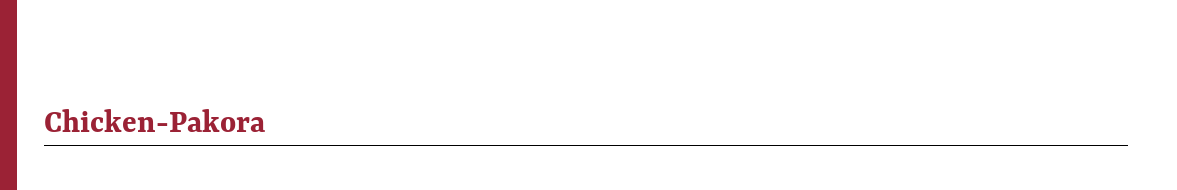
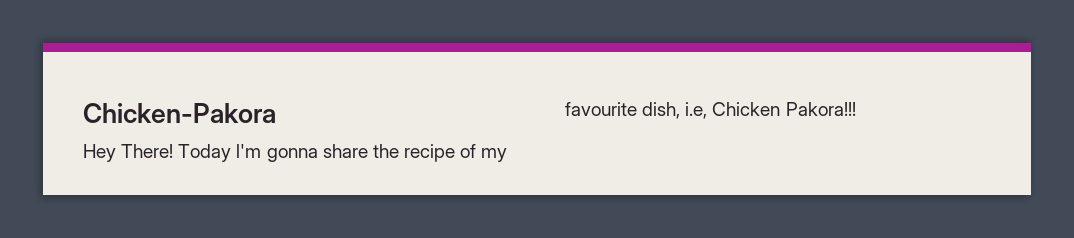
(265, 120) none -> [83,144,508,162] [565,102,856,119] // Hey There! Today l'm gonna share the recipe of my favourite dish, i.e, Chicken Pakora!!!

